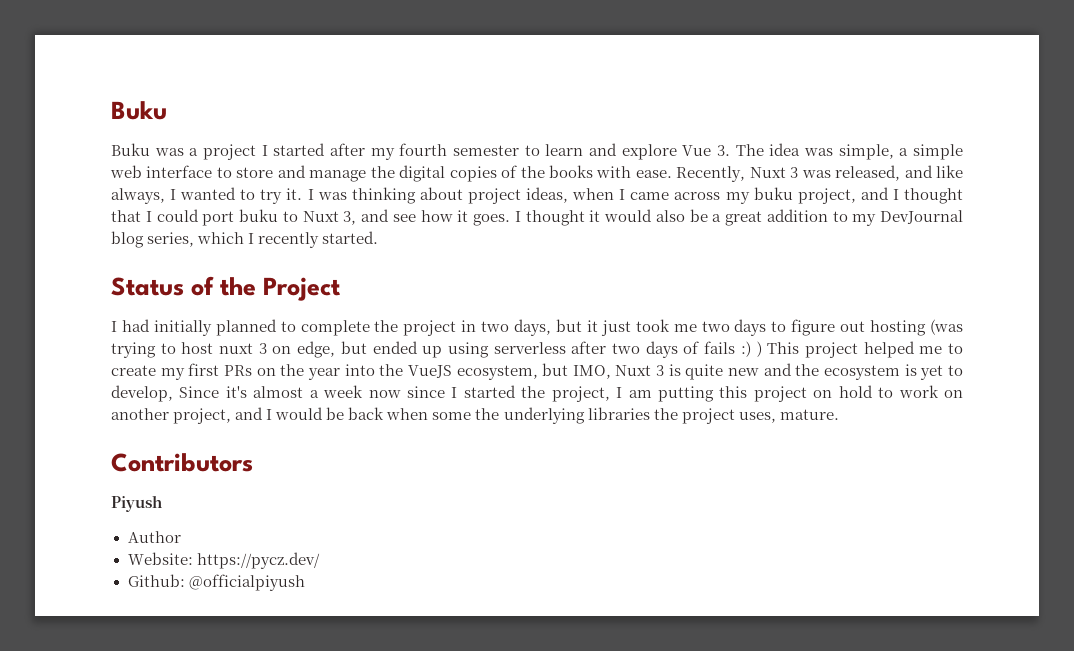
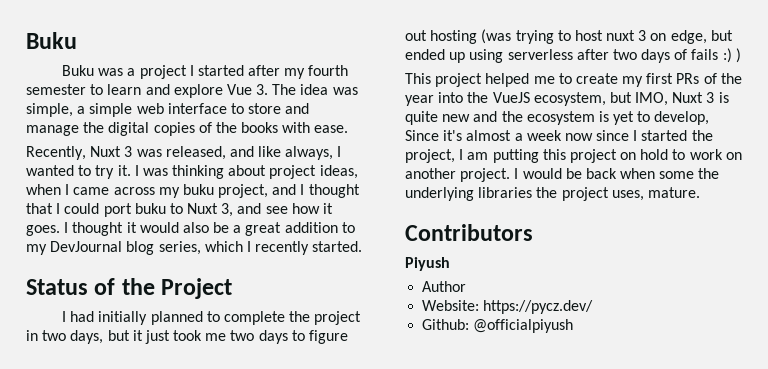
(672, 174) none -> (349, 129) //
(762, 349) none -> (741, 55) //
[256,368,276,376] on -> [703,73,717,84] of
[173,407,264,424] project, and -> [460,168,511,182] project.

